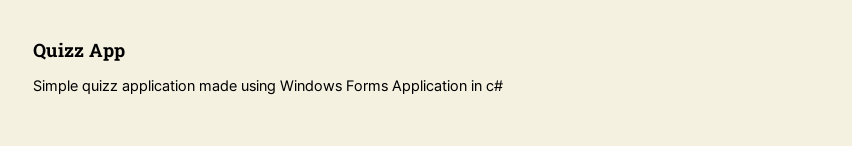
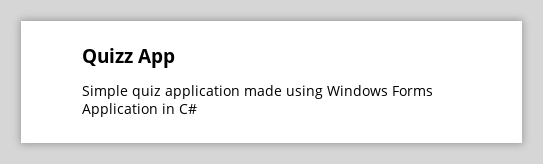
[82,80,119,94] quizz -> [132,85,161,99] quiz
[486,80,504,92] c# -> [179,104,197,114] C#

